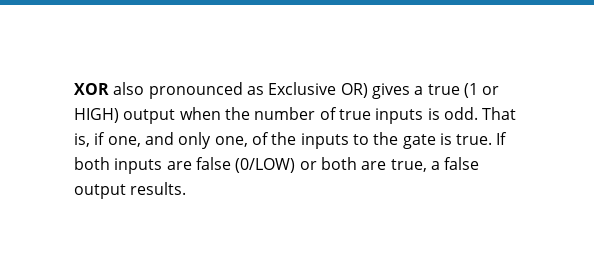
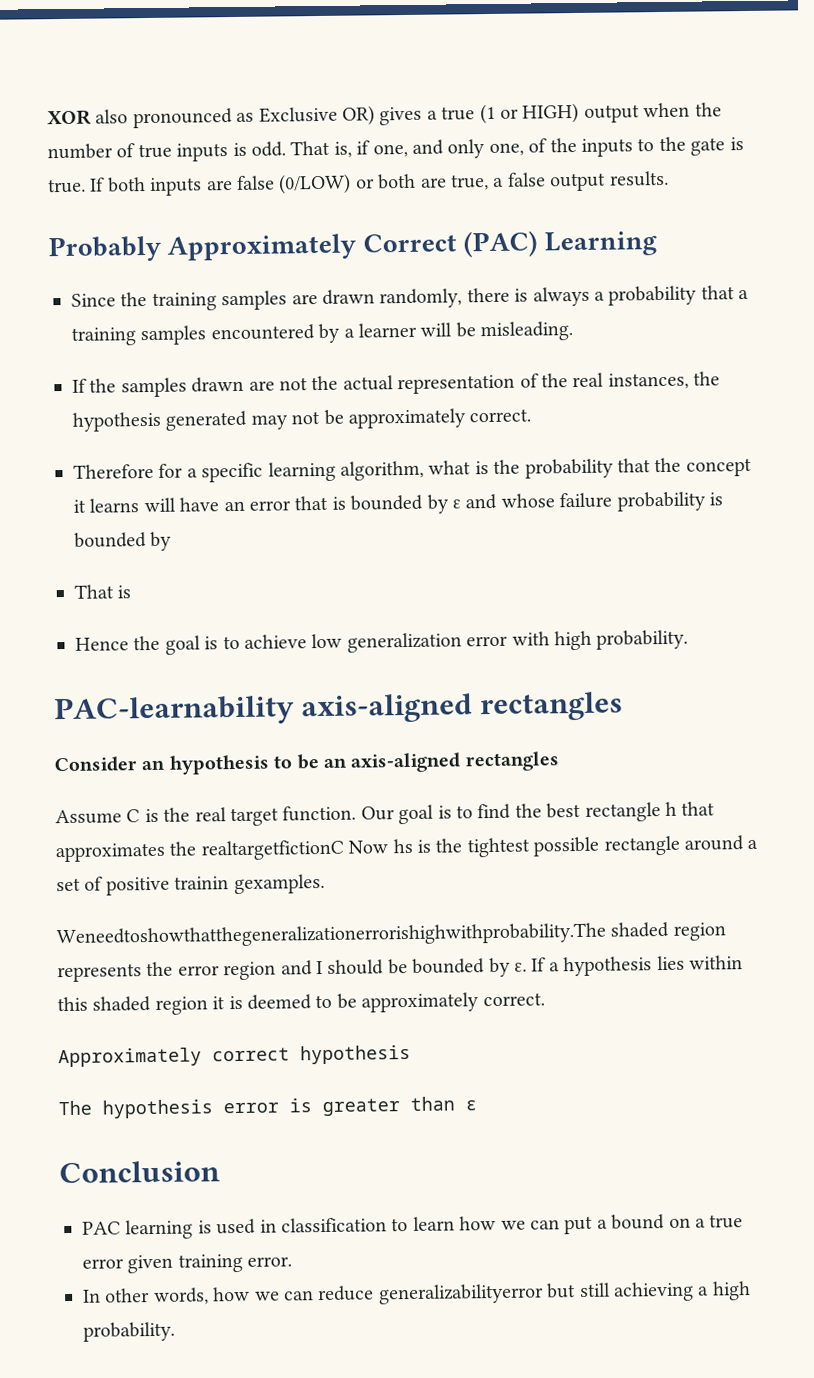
(187, 188) none -> [48,230,658,263] [71,285,750,311] [71,321,574,346] [72,371,721,398] [72,408,532,432] [73,457,752,483] [73,491,723,514] [74,531,173,551] [74,584,132,599] [75,629,689,655] [54,691,623,727] [54,751,559,775] [55,801,716,827] [55,835,759,863] [56,873,325,896] [56,921,726,949] [57,955,743,983] [57,992,545,1015] [58,1044,411,1068] [58,1096,477,1119] [59,1160,220,1184] [82,1214,744,1240] [82,1253,293,1274] [83,1281,751,1306] [83,1321,175,1342] // Probably Approximately Correct (PAC) Learning // Since the training samples are drawn randomly, there is always a probability that a training samples encountered by a learner will be misleading. // If the samples drawn are not the actual representation of the real instances, the hypothesis generated may not be approximately correct. // Therefore for a specific learning algorithm, what is the probability that the concept it learns will have an error that is bounded by ε and whose failure probability is bounded by // That is // Hence the goal is to achieve low generalization error with high probability. // PAC-learnability axis-aligned rectangles // Consider an hypothesis to be an axis-aligned rectangles // Assume C is the real target function. Our goal is to find the best rectangle h that approximates the realtargetfictionC Now hs is the tightest possible rectangle around a set of positive trainin gexamples. // Weneedtoshowthatthegeneralizationerrorishighwithprobability.The shaded region represents the error region and I should be bounded by ε. If a hypothesis lies within this shaded region it is deemed to be approximately correct. // Approximately correct hypothesis // The hypothesis error is greater than ε // Conclusion // PAC learning is used in classification to learn how we can put a bound on a true error given training error. // In other words, how we can reduce generalizabilityerror but still achieving a high probability.

